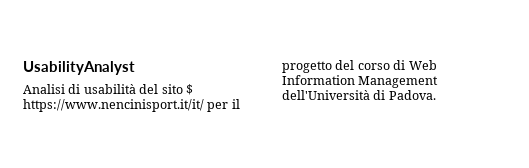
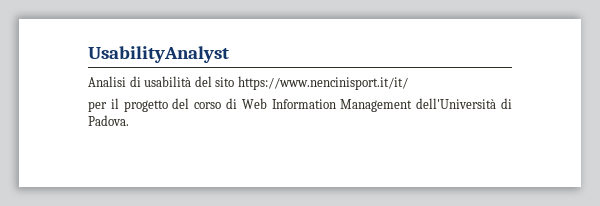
[185,84,193,95] $ -> (235, 82) none
(204, 105) none -> (408, 83) //

